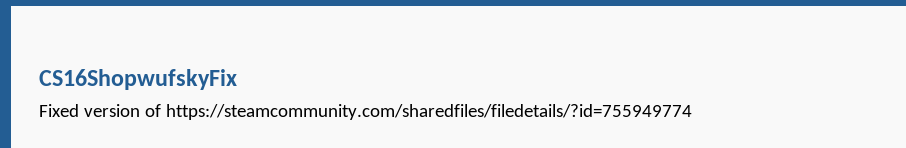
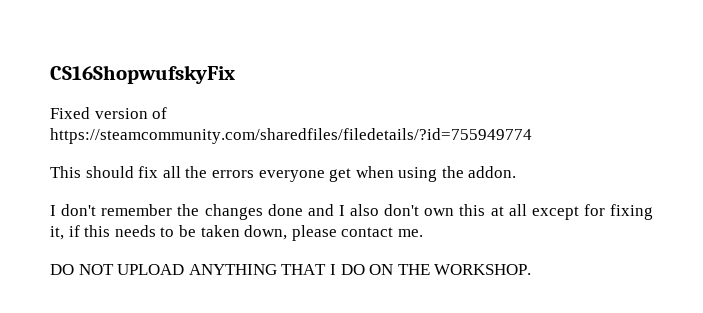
(692, 112) none -> [50,166,517,182] [50,204,653,220] [50,225,423,241] [50,264,532,275] // This should fix all the errors everyone get when using the addon. // I don't remember the changes done and I also don't own this at all except for fixing it, if this needs to be taken down, please contact me. // DO NOT UPLOAD ANYTHING THAT I DO ON THE WORKSHOP.

